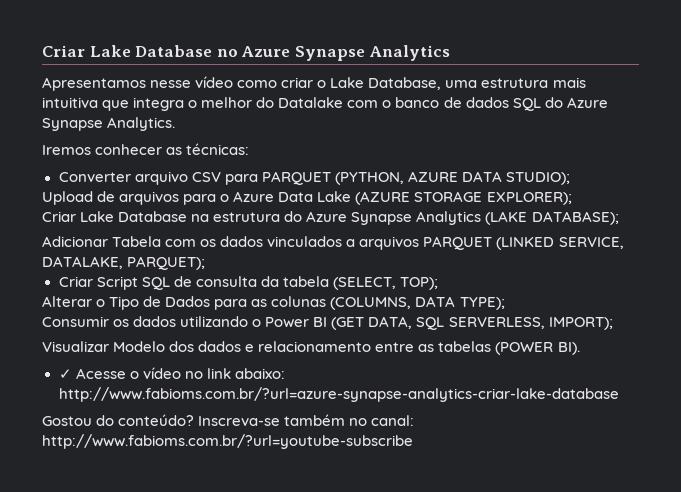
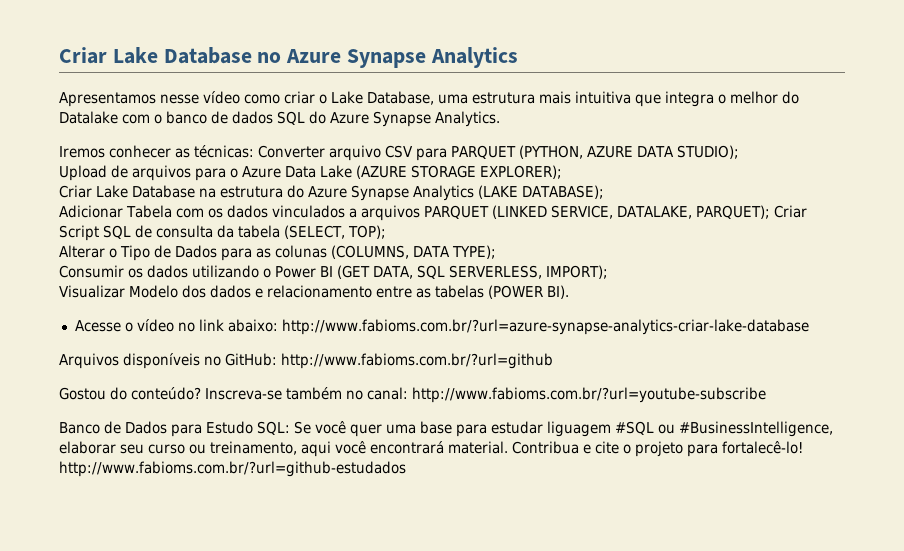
(250, 149) // -> (254, 151) none
(206, 263) // -> (770, 212) none
[58,369,72,379] ✓ -> (569, 292) none
(619, 394) none -> [59,353,553,369] // Arquivos disponíveis no GitHub: http://www.fabioms.com.br/?url=github
(413, 441) none -> [59,421,833,437] [59,441,803,457] [59,461,406,477] // Banco de Dados para Estudo SQL: Se você quer uma base para estudar liguagem #SQL ou #BusinessIntelligence, elaborar seu curso ou treinamento, aqui você encontrará material. Contribua e cite o projeto para fortalecê-lo! http://www.fabioms.com.br/?url=github-estudados

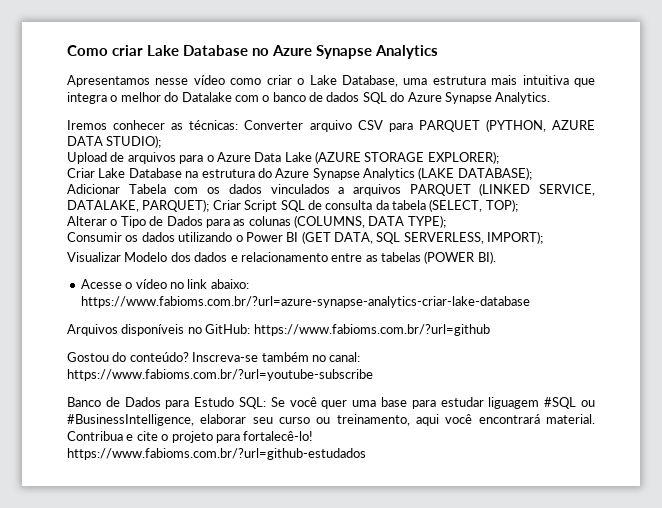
[59,47,107,64] Criar -> [67,45,143,56] Como criar
[281,319,809,335] http://www.fabioms.com.br/?url=azure-synapse-analytics-criar-lake-database -> [80,296,530,308] https://www.fabioms.com.br/?url=azure-synapse-analytics-criar-lake-database
[281,353,553,369] http://www.fabioms.com.br/?url=github -> [253,324,490,336] https://www.fabioms.com.br/?url=github
[412,387,766,403] http://www.fabioms.com.br/?url=youtube-subscribe -> [67,369,373,381] https://www.fabioms.com.br/?url=youtube-subscribe
[59,461,406,477] http://www.fabioms.com.br/?url=github-estudados -> [67,448,366,460] https://www.fabioms.com.br/?url=github-estudados

